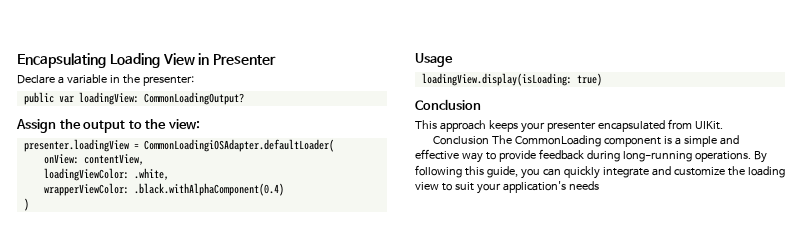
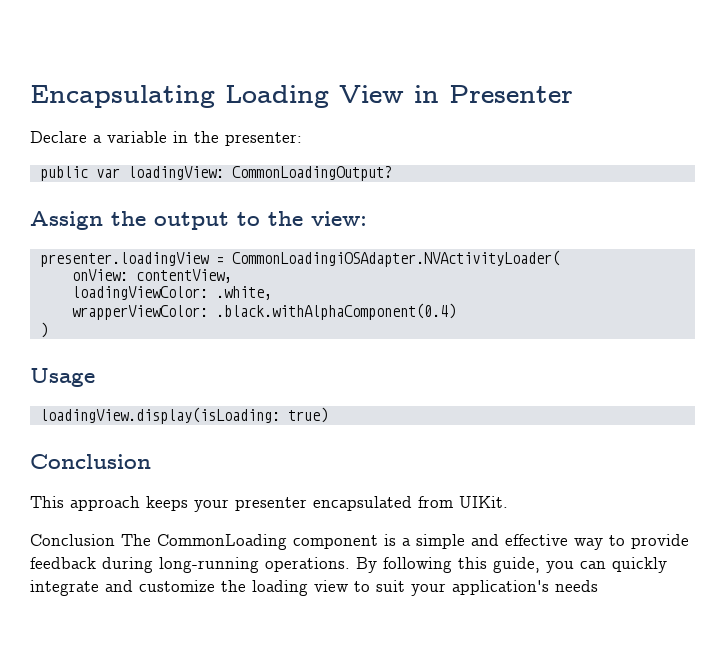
[143,139,334,152] CommonLoadingiOSAdapter.defaultLoader( -> [231,250,560,267] CommonLoadingiOSAdapter.NVActivityLoader(

